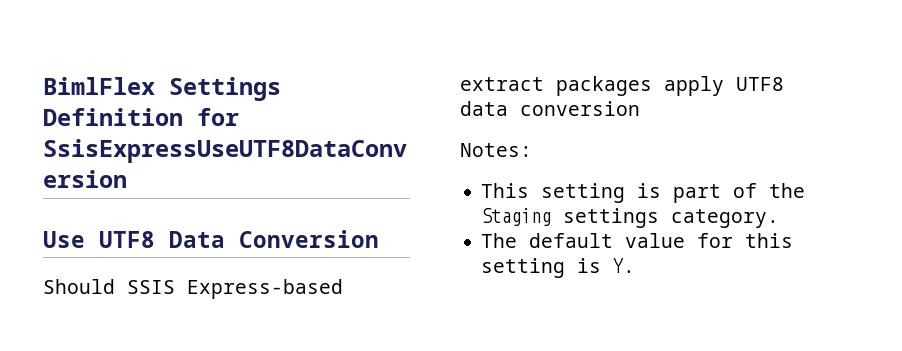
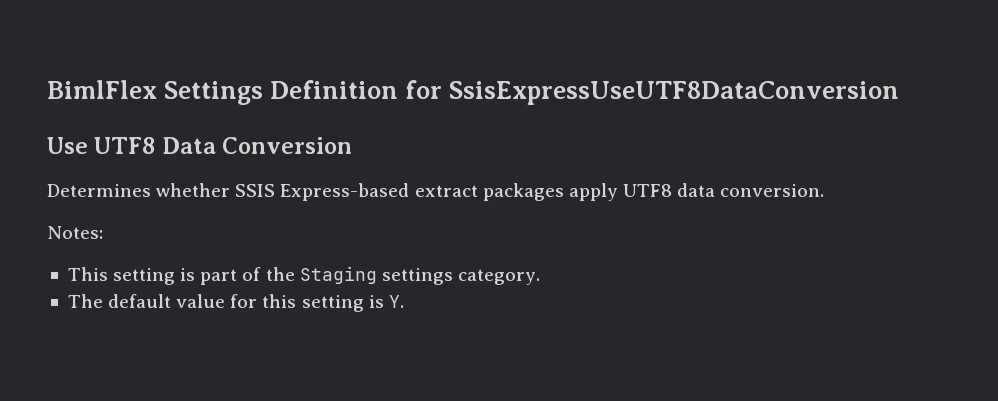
[43,279,115,294] Should -> [47,183,231,197] Determines whether
[520,101,640,116] conversion -> [720,184,825,197] conversion.

